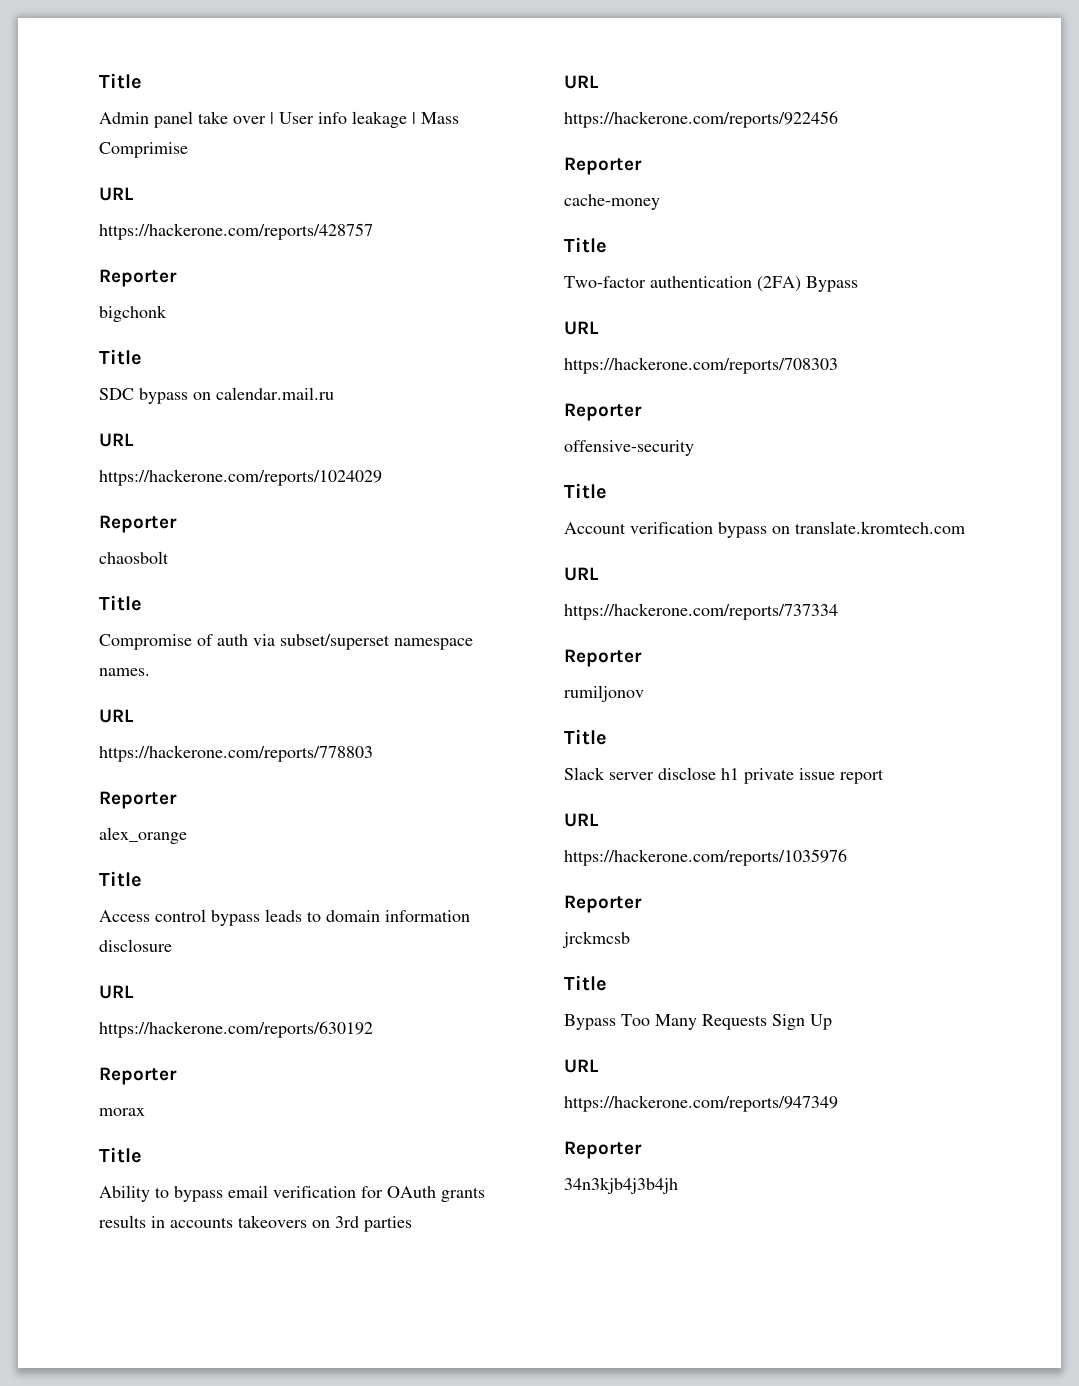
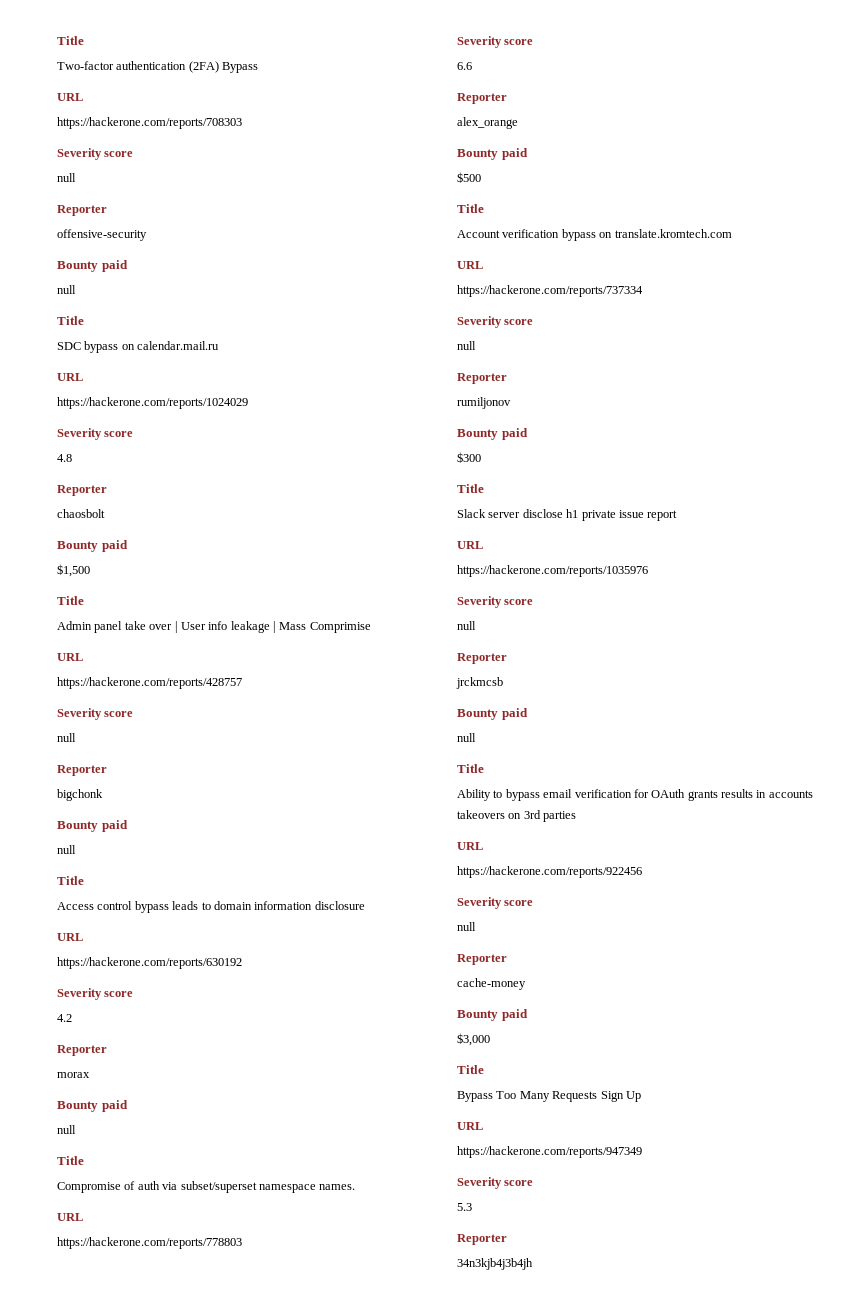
[99,73,142,89] Title -> [57,36,84,45] [57,61,259,73] [57,93,83,101] [57,117,242,129] [57,148,134,160] [57,173,76,182] [57,205,107,216] [57,229,147,241] [57,260,128,272] [57,285,76,294] [57,316,84,325] [57,341,220,353] [57,373,83,381] [57,397,248,409] [57,428,134,440] [57,454,72,462] [57,485,107,496] [57,509,105,518] [57,540,128,552] [57,564,90,577] [57,596,84,605] Title // Two-factor authentication (2FA) Bypass // URL // https://hackerone.com/reports/708303 // Severity score // null // Reporter // offensive-security // Bounty paid // null // Title // SDC bypass on calendar.mail.ru // URL // https://hackerone.com/reports/1024029 // Severity score // 4.8 // Reporter // chaosbolt // Bounty paid // $1,500 // Title
(373, 231) none -> [57,708,134,720] [57,733,76,742] // Severity score // null
[99,349,142,365] [99,387,334,404] [99,433,134,447] [99,469,382,486] [99,515,177,533] [99,551,169,564] [99,595,142,611] [99,634,473,650] [99,668,150,676] [99,709,134,723] [99,745,373,762] [99,791,177,809] [99,827,187,844] Title // SDC bypass on calendar.mail.ru // URL // https://hackerone.com/reports/1024029 // Reporter // chaosbolt // Title // Compromise of auth via subset/superset namespace names. // URL // https://hackerone.com/reports/778803 // Reporter // alex_orange -> [57,820,128,832] [57,845,76,854] Bounty paid // null
(373, 1029) none -> [57,988,134,1000] [57,1014,72,1022] // Severity score // 4.2
(145, 1112) none -> [57,1100,128,1112] [57,1125,76,1134] [57,1156,84,1165] [57,1181,356,1193] [57,1213,83,1221] [57,1237,242,1249] [457,36,534,48] [457,62,472,70] [457,93,507,104] [457,117,518,129] [457,148,528,160] [457,172,481,183] [457,204,484,213] [457,229,732,241] [457,261,483,269] [457,285,643,297] [457,316,534,328] [457,341,476,350] [457,373,507,384] [457,397,511,409] [457,428,528,440] [457,452,481,463] [457,484,484,493] [457,509,678,521] [457,541,483,549] [457,565,648,577] [457,596,534,608] [457,621,476,630] [457,653,507,664] [456,677,503,689] [457,708,528,720] [457,733,476,742] // Bounty paid // null // Title // Compromise of auth via subset/superset namespace names. // URL // https://hackerone.com/reports/778803 // Severity score // 6.6 // Reporter // alex_orange // Bounty paid // $500 // Title // Account verification bypass on translate.kromtech.com // URL // https://hackerone.com/reports/737334 // Severity score // null // Reporter // rumiljonov // Bounty paid // $300 // Title // Slack server disclose h1 private issue report // URL // https://hackerone.com/reports/1035976 // Severity score // null // Reporter // jrckmcsb // Bounty paid // null
(838, 119) none -> [457,897,534,909] [457,922,476,931] // Severity score // null
[564,237,607,253] [564,276,858,292] [564,321,599,335] [564,357,838,374] [564,403,642,421] [564,440,694,456] [564,483,607,499] [564,521,965,538] [564,567,599,581] [564,603,838,620] [564,649,642,667] [564,685,644,702] [564,729,607,745] [564,767,884,784] [564,813,599,827] [564,849,847,866] [564,895,642,913] [562,931,630,948] Title // Two-factor authentication (2FA) Bypass // URL // https://hackerone.com/reports/708303 // Reporter // offensive-security // Title // Account verification bypass on translate.kromtech.com // URL // https://hackerone.com/reports/737334 // Reporter // rumiljonov // Title // Slack server disclose h1 private issue report // URL // https://hackerone.com/reports/1035976 // Reporter // jrckmcsb -> [457,1009,528,1021] [457,1033,490,1046] Bounty paid // $3,000
(838, 1103) none -> [457,1177,534,1189] [457,1203,472,1211] // Severity score // 5.3

